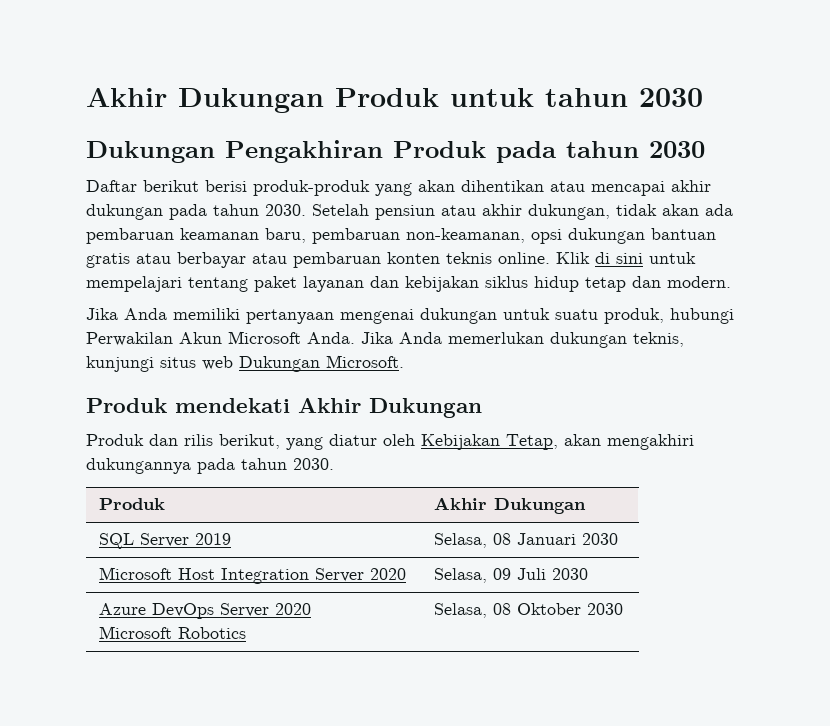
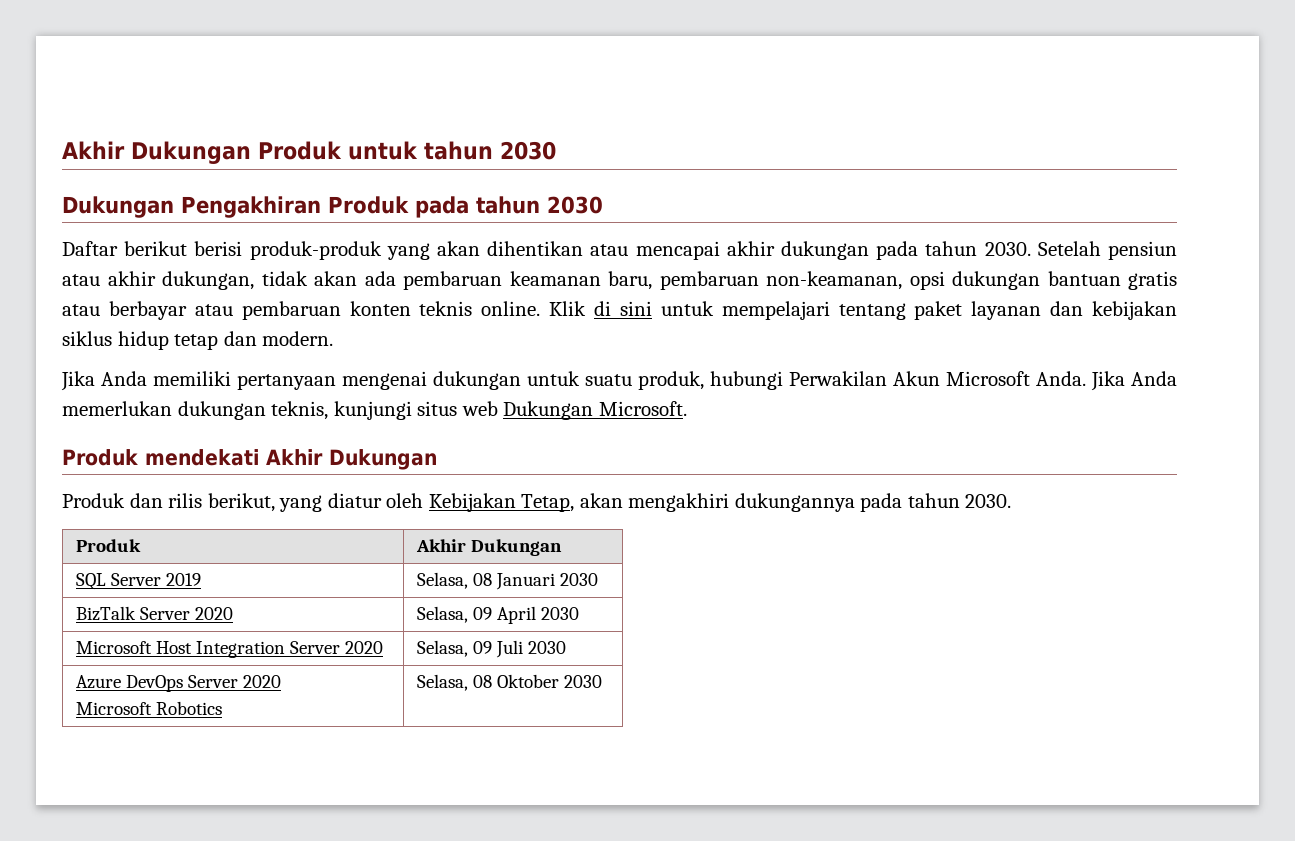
(619, 539) none -> [76,606,234,621] [417,606,580,624] // BizTalk Server 2020 | Selasa, 09 April 2030

